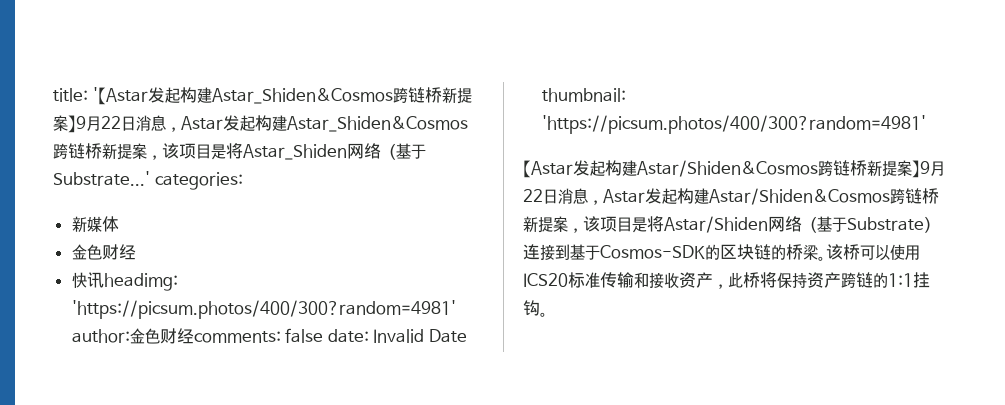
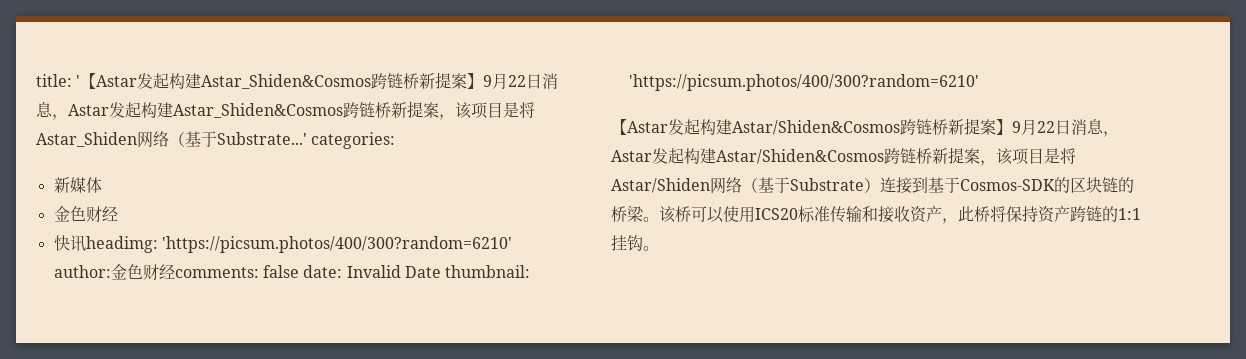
[71,300,456,319] 'https://picsum.photos/400/300?random=4981' -> [161,236,512,253] 'https://picsum.photos/400/300?random=6210'
[541,115,926,134] 'https://picsum.photos/400/300?random=4981' -> [628,74,979,91] 'https://picsum.photos/400/300?random=6210'

